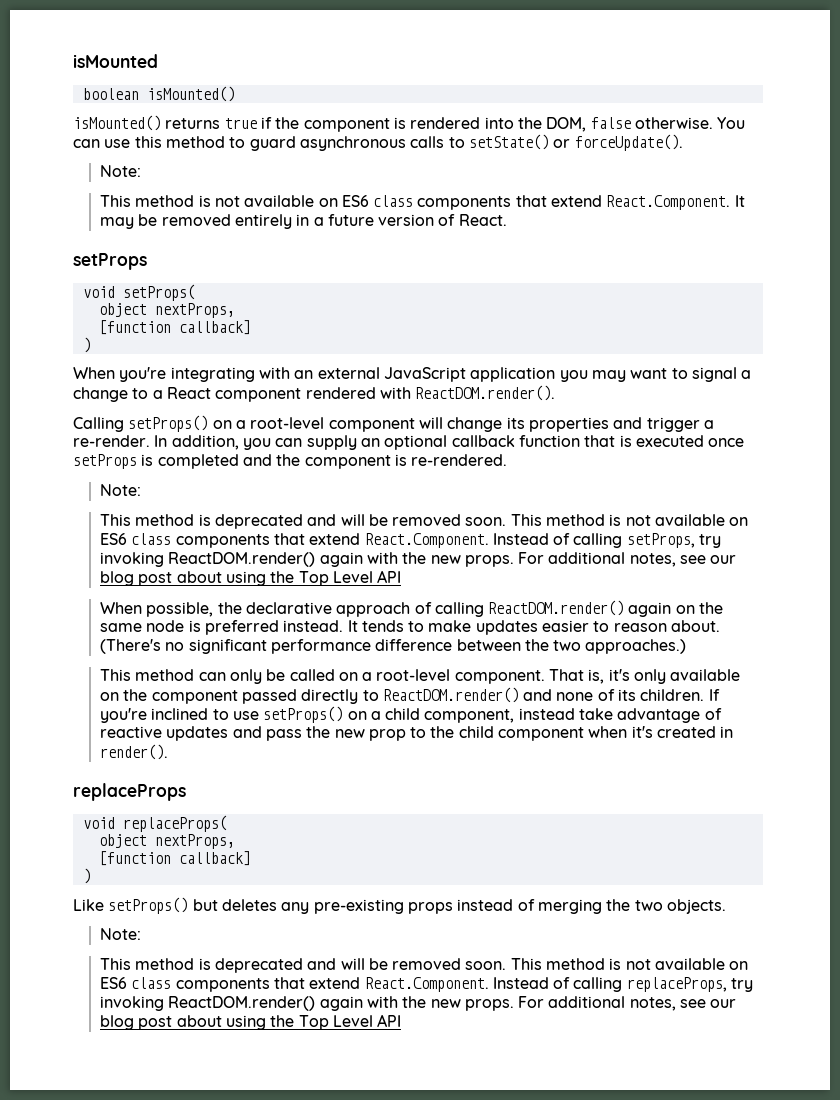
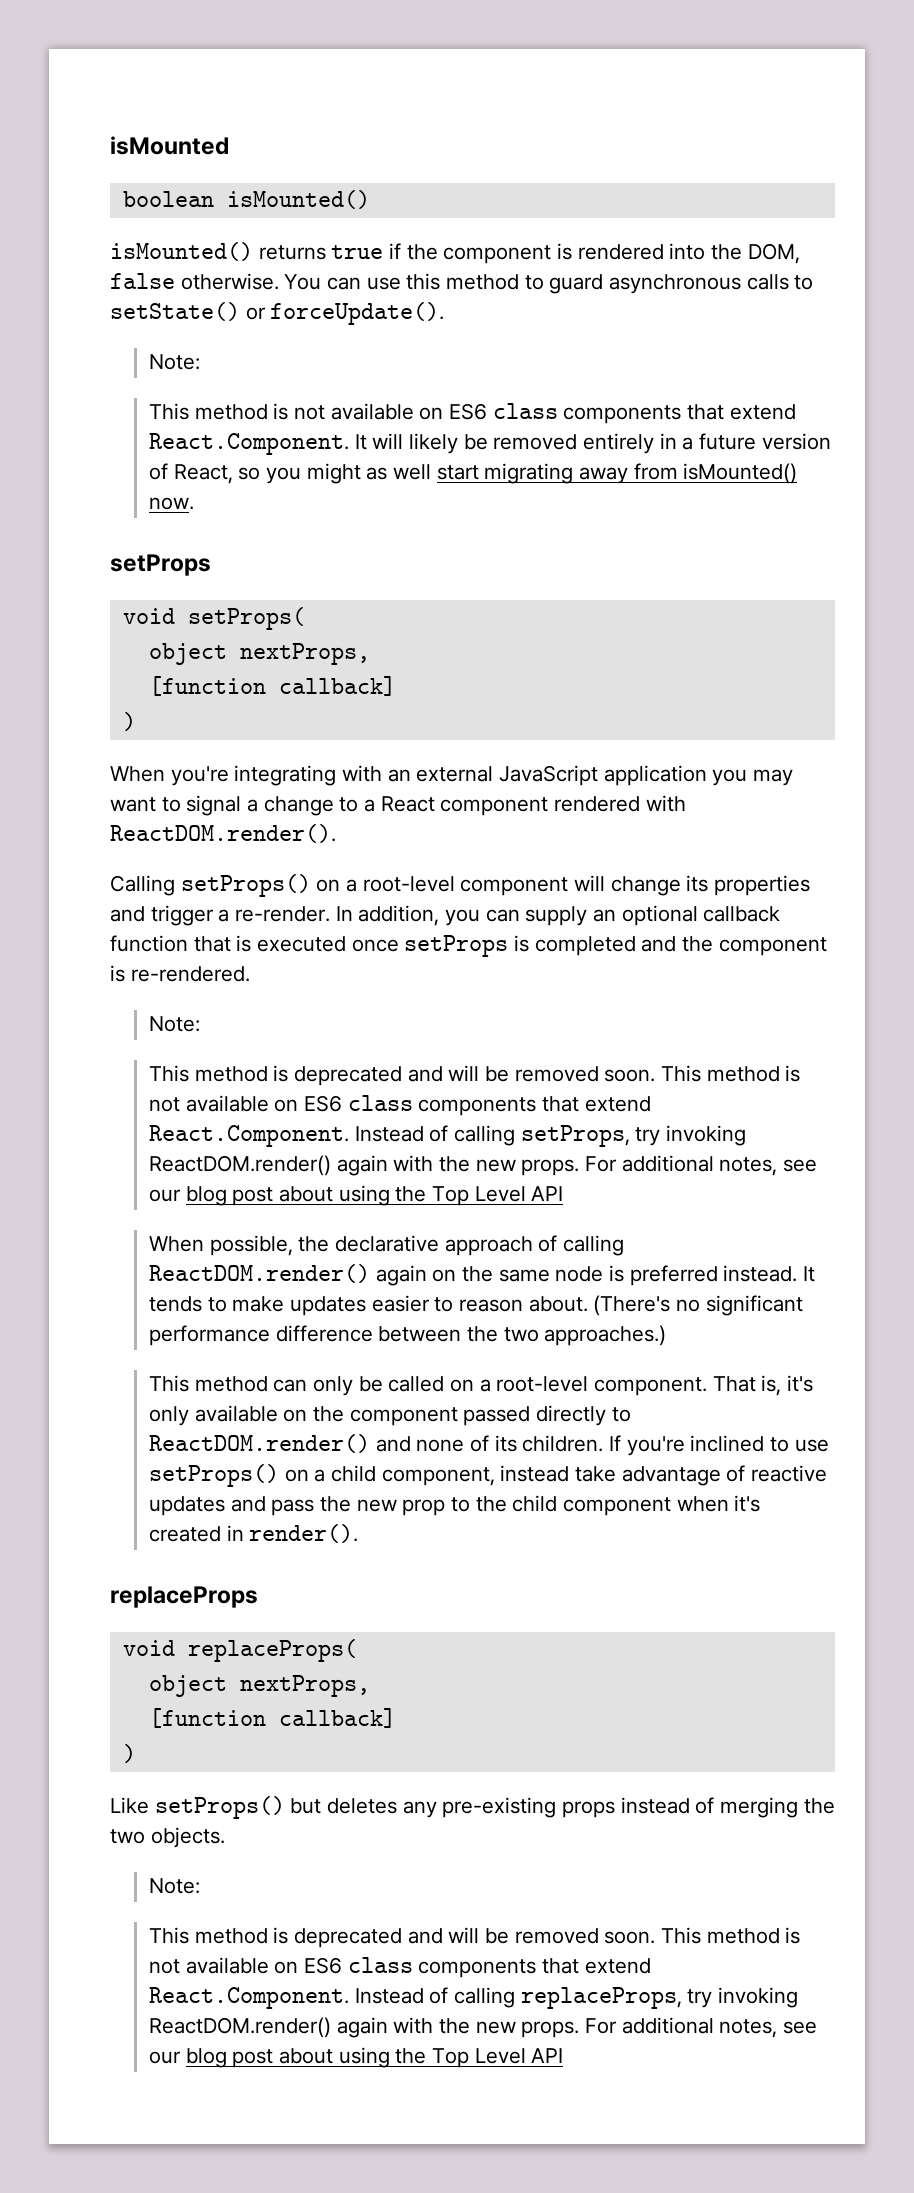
[99,217,134,229] may -> [372,433,458,454] will likely
[458,214,507,226] React. -> [173,463,798,484] [148,497,194,510] React, so you might as well start migrating away from isMounted() now.

